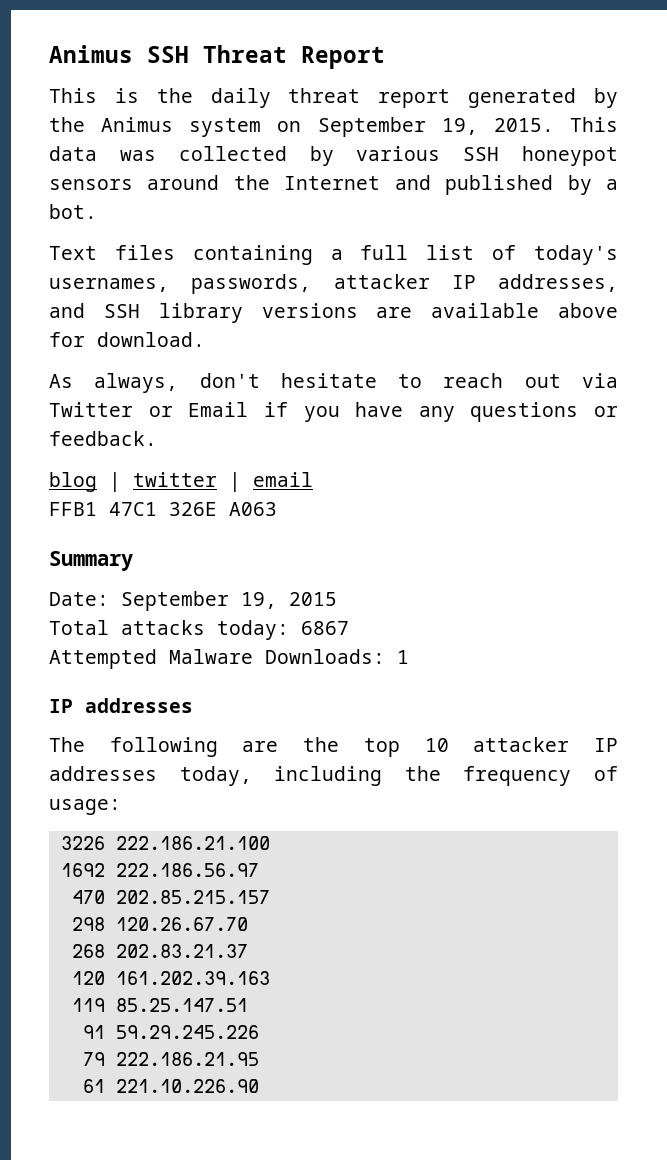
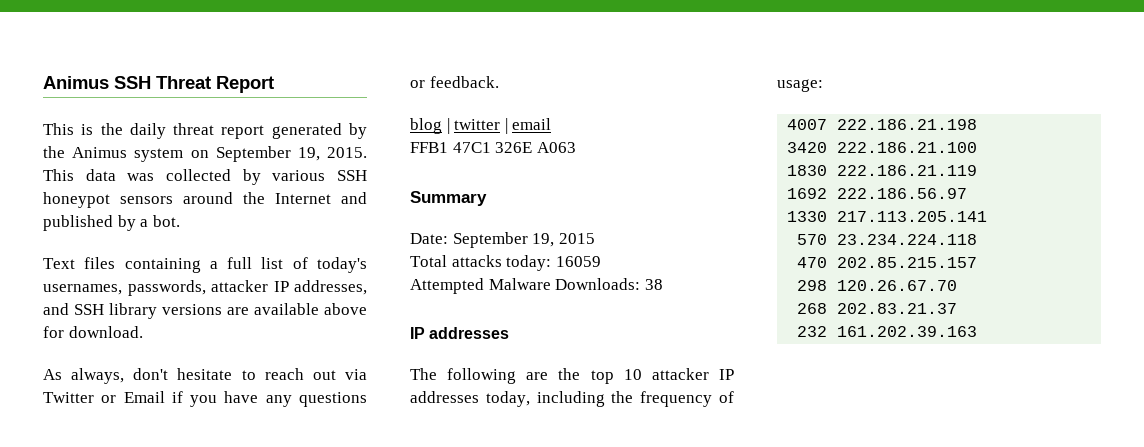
[301,621,349,635] 6867 -> [555,256,601,267] 16059
[397,650,409,664] 1 -> [644,279,663,290] 38
[60,836,105,850] 3226 -> [787,119,978,130] [787,142,828,153] 4007 222.186.21.198 // 3420
(270, 843) none -> [787,165,978,176] // 1830 222.186.21.119
(259, 870) none -> [787,211,988,222] [797,234,978,245] // 1330 217.113.205.141 // 570 23.234.224.118
[71,971,105,985] 120 -> [797,326,828,337] 232
[71,998,248,1012] [82,1025,259,1039] [82,1052,259,1066] [82,1079,259,1093] // 119 85.25.147.51 // 91 59.29.245.226 // 79 222.186.21.95 // 61 221.10.226.90 -> (978, 331) none

